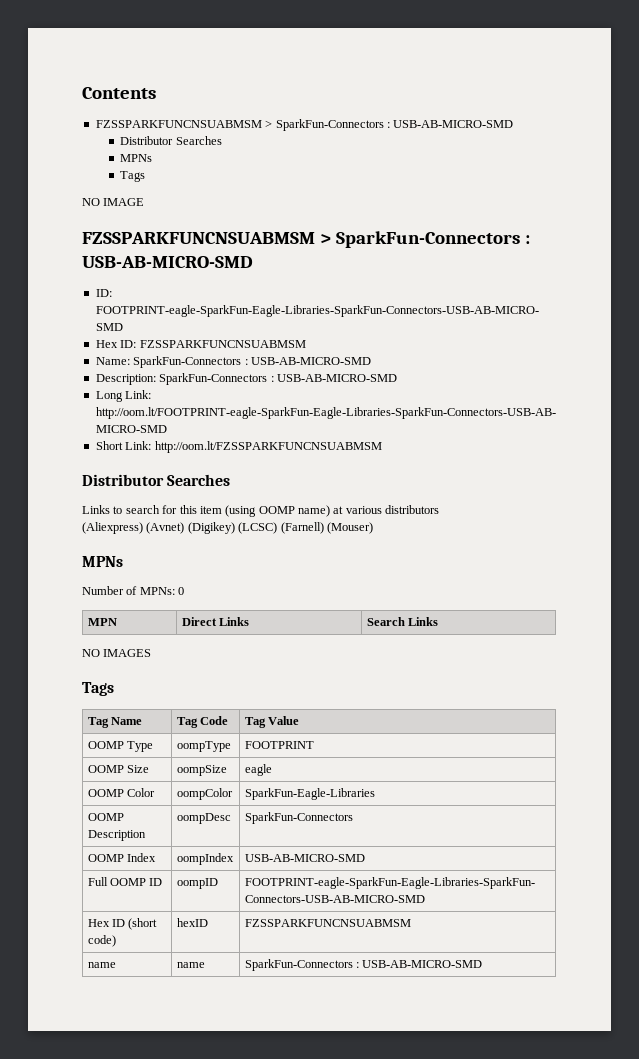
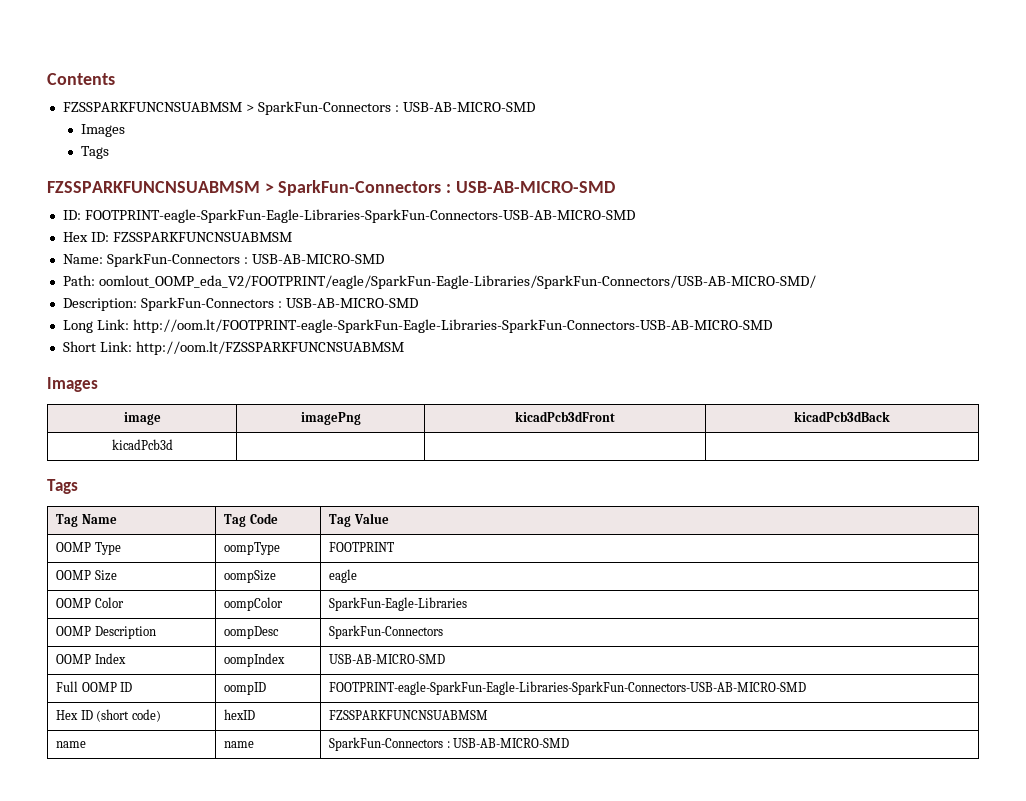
[120,136,222,145] [120,154,153,162] [120,171,146,182] [82,198,145,206] Distributor Searches // MPNs // Tags // NO IMAGE -> [80,124,125,137] [80,146,109,159] Images // Tags
(371, 361) none -> [62,275,816,289] // Path: oomlout_OOMP_eda_V2/FOOTPRINT/eagle/SparkFun-Eagle-Libraries/SparkFun-Connectors/USB-AB-MICRO-SMD/
[82,474,231,486] [82,505,440,517] [82,522,373,534] [82,556,123,567] [82,586,185,595] [87,618,117,626] [181,617,250,626] [366,617,439,626] [82,649,152,657] Distributor Searches // Links to search for this item (using OOMP name) at various distributors // (Aliexpress) (Avnet) (Digikey) (LCSC) (Farnell) (Mouser) // MPNs // Number of MPNs: 0 // MPN | Direct Links | Search Links // NO IMAGES -> [47,377,98,392] [123,412,161,425] [300,412,361,425] [515,411,615,422] [794,411,890,422] [111,439,173,450] Images // image | imagePng | kicadPcb3dFront | kicadPcb3dBack // kicadPcb3d | | |

